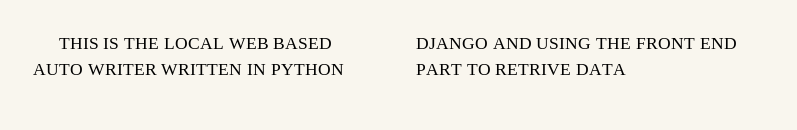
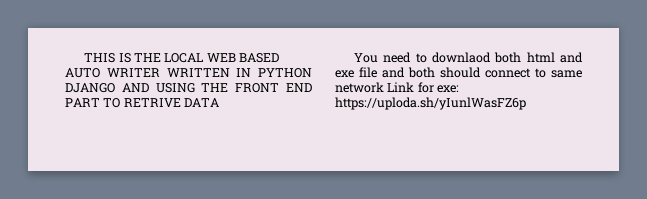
(627, 69) none -> [354,52,583,63] [335,67,582,78] [335,82,460,93] [335,97,526,110] // You need to downlaod both html and exe file and both should connect to same network Link for exe: https://uploda.sh/yIunlWasFZ6p

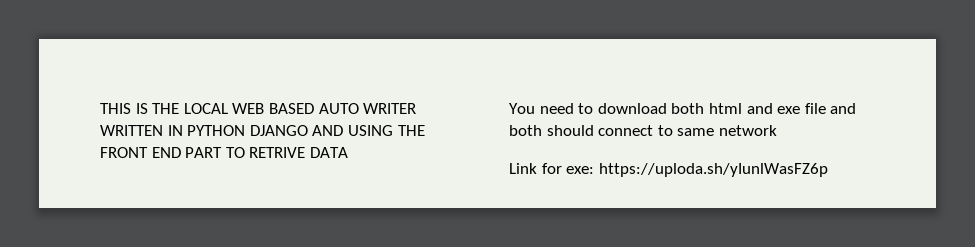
[432,52,492,63] downlaod -> [597,103,667,114] download
(384, 87) none -> (777, 130) //

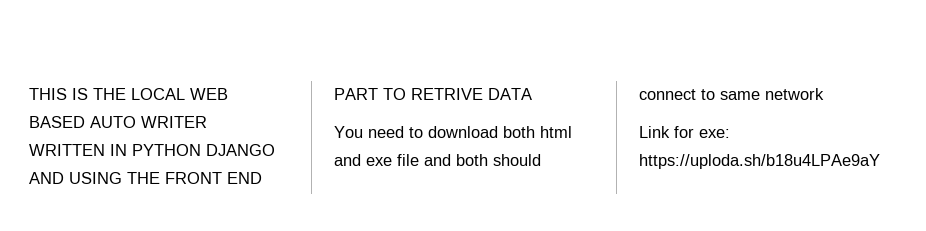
[598,163,828,177] https://uploda.sh/yIunlWasFZ6p -> [639,154,880,169] https://uploda.sh/b18u4LPAe9aY

